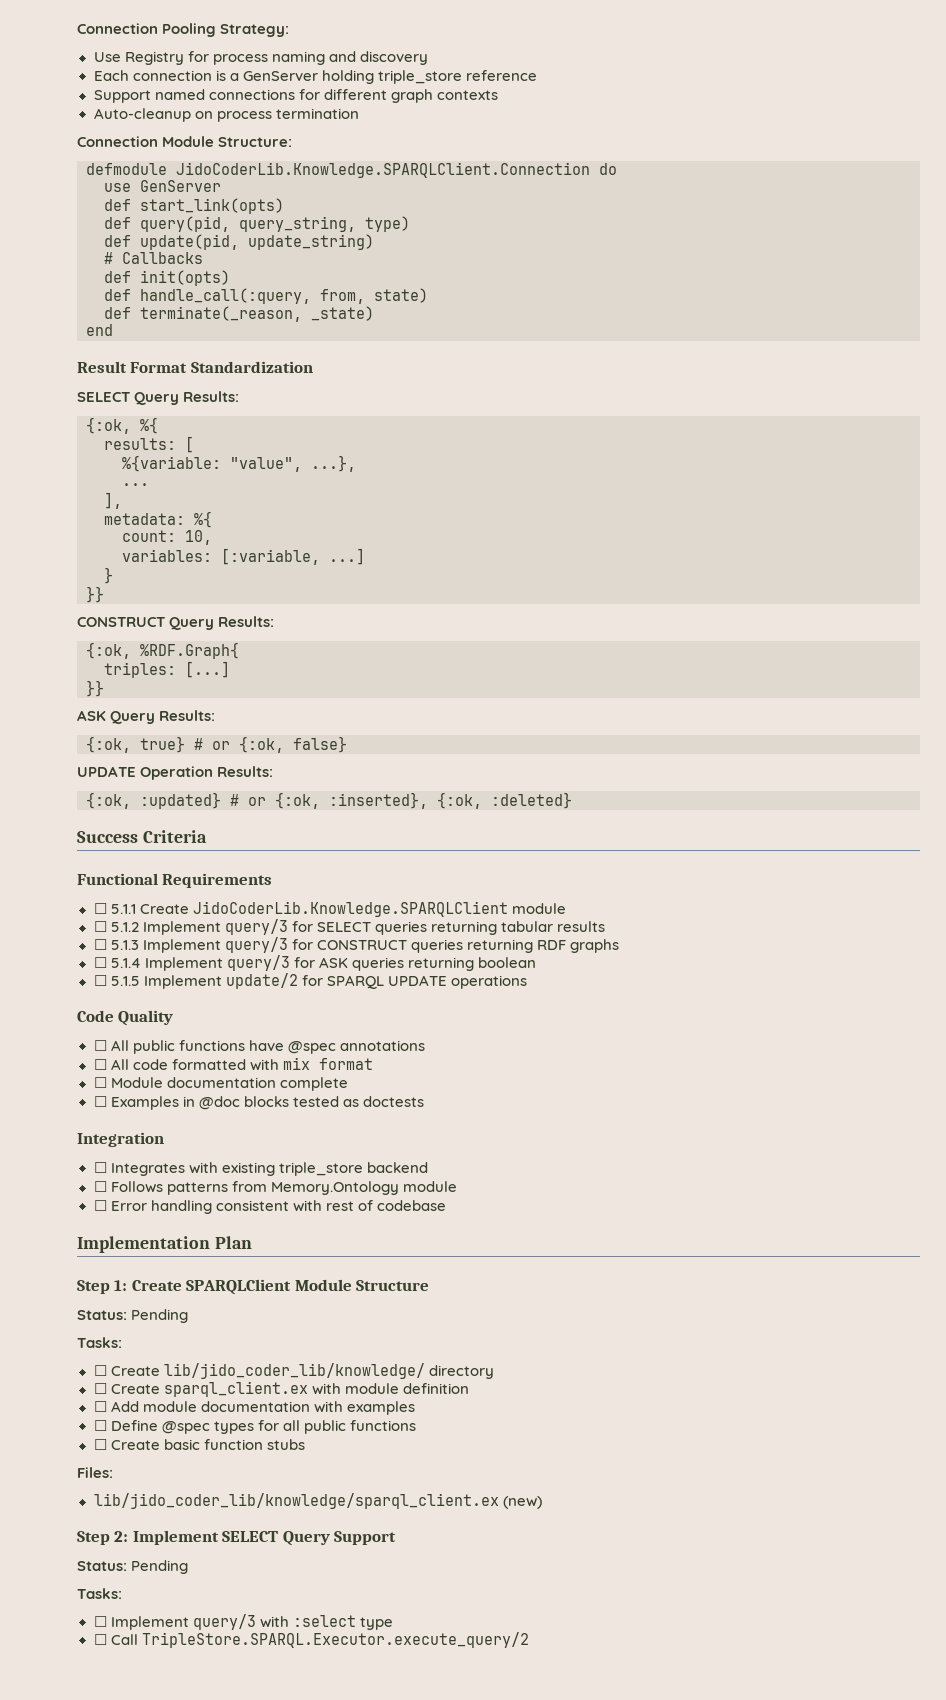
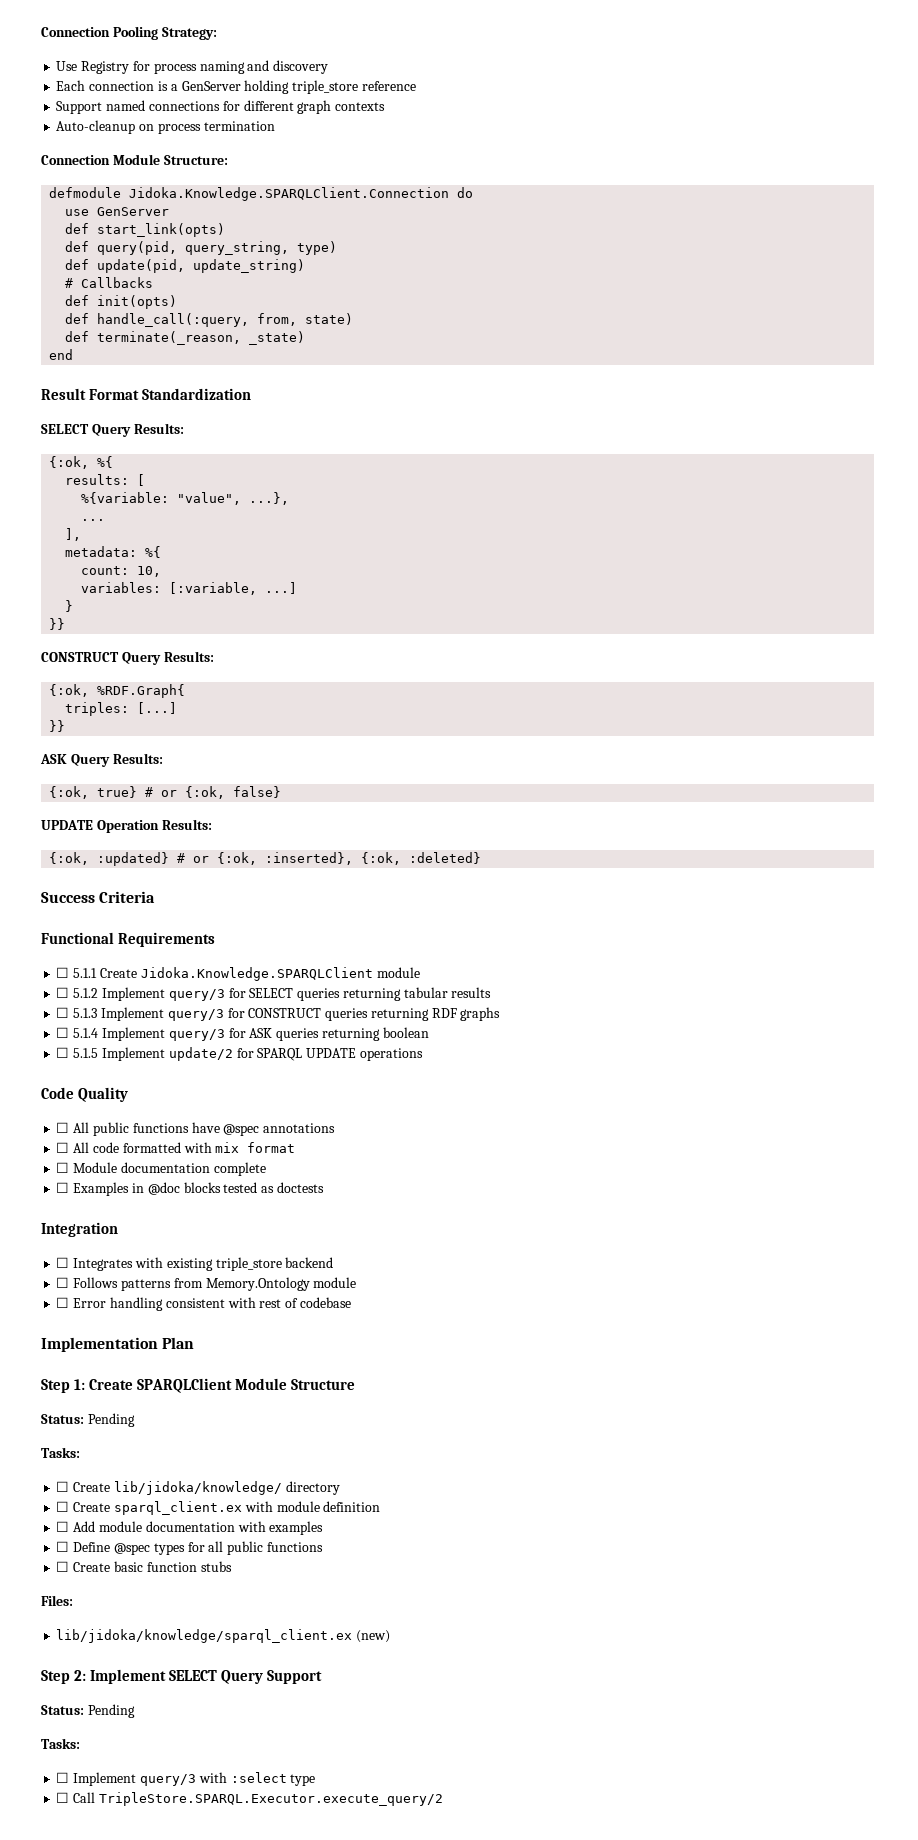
[176,162,590,178] JidoCoderLib.Knowledge.SPARQLClient.Connection -> [129,187,450,201] Jidoka.Knowledge.SPARQLClient.Connection
[192,901,508,917] JidoCoderLib.Knowledge.SPARQLClient -> [140,967,373,981] Jidoka.Knowledge.SPARQLClient
[163,1363,425,1379] lib/jido_coder_lib/knowledge/ -> [113,1481,282,1495] lib/jidoka/knowledge/
[93,1493,499,1509] lib/jido_coder_lib/knowledge/sparql_client.ex -> [56,1629,353,1643] lib/jidoka/knowledge/sparql_client.ex

